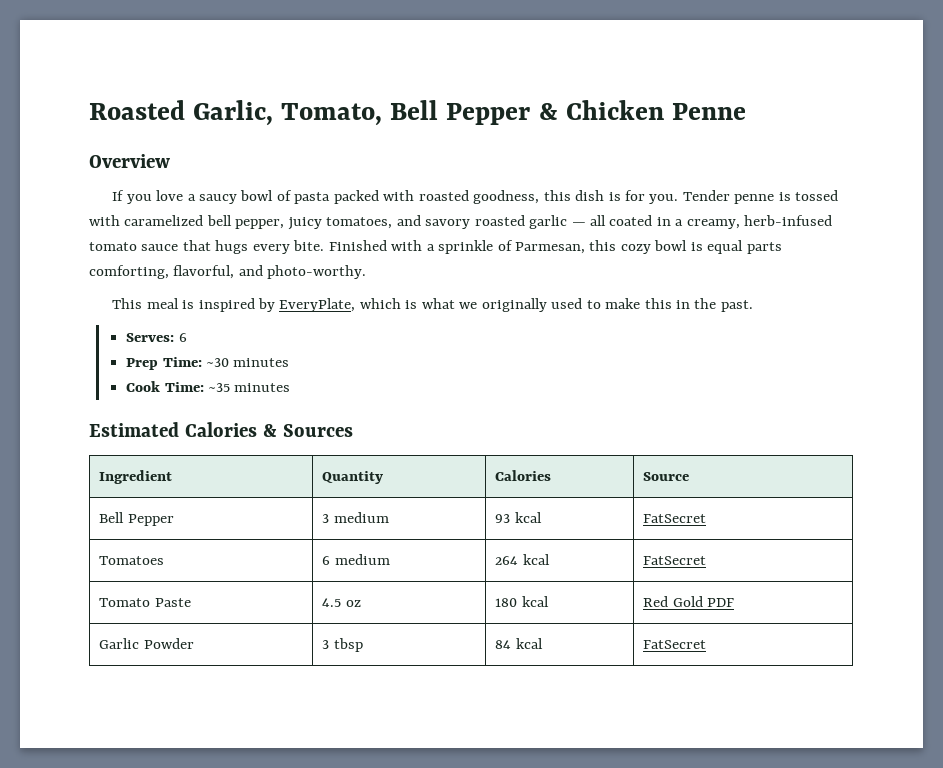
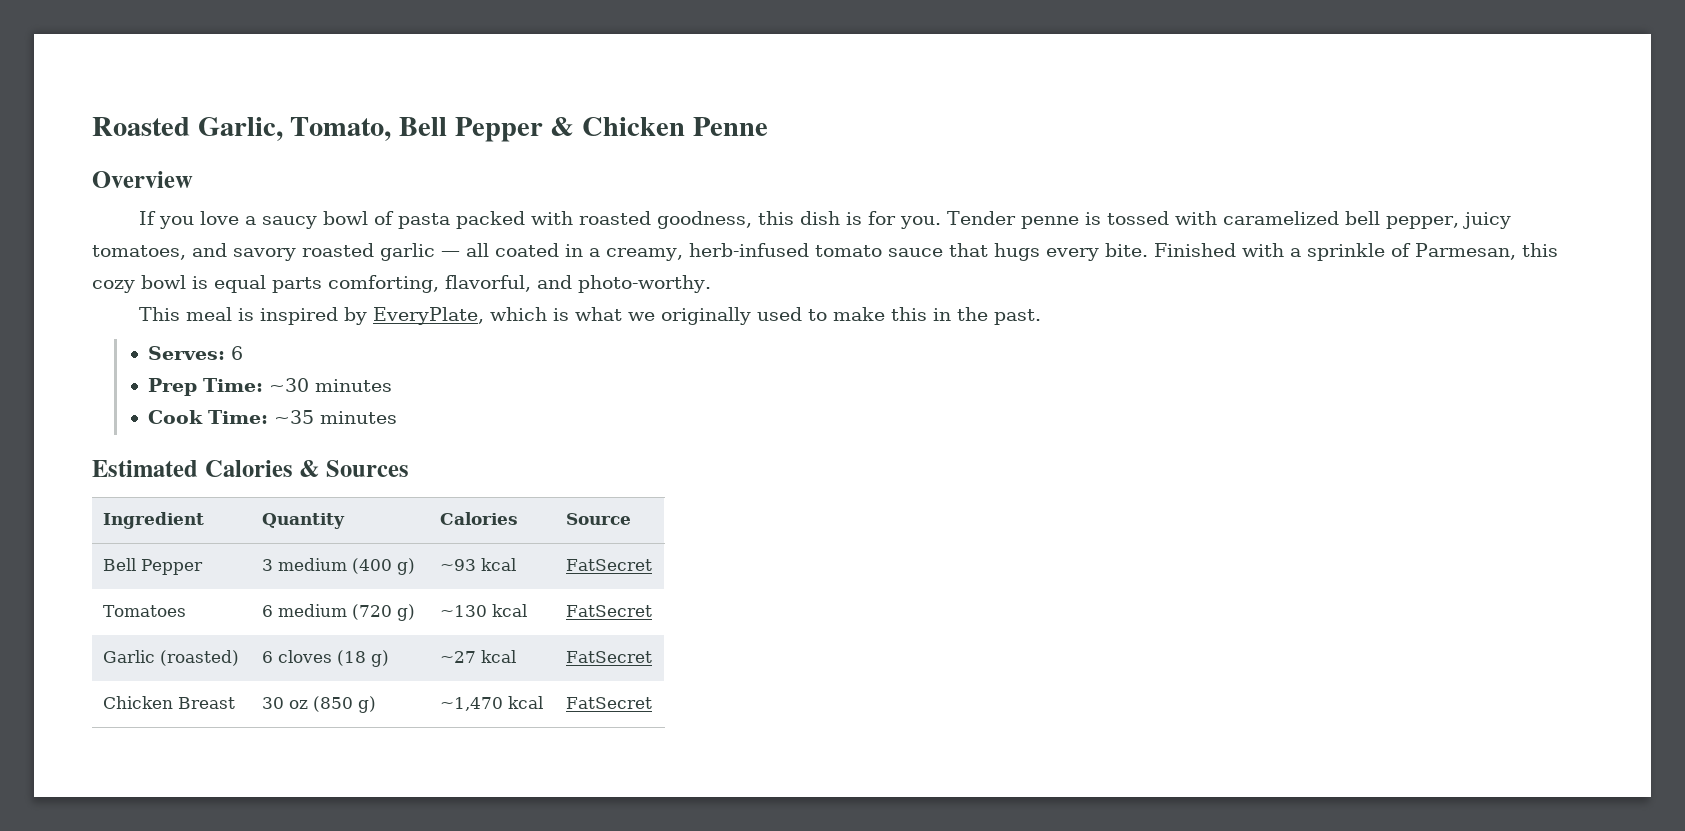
[495,514,511,523] | 93 -> [351,558,415,575] [439,559,476,571] (400 g) | ~93
[495,554,550,565] [643,556,707,565] [99,598,191,607] [322,598,361,607] [495,596,549,607] [643,596,735,607] [99,638,194,649] [322,638,363,652] [495,640,512,649] | 264 kcal | FatSecret // Tomato Paste | 4.5 oz | 180 kcal | Red Gold PDF // Garlic Powder | 3 tbsp | 84 -> [351,604,415,621] [439,604,527,617] [565,605,652,617] [102,650,239,666] [261,650,389,667] [439,650,516,663] [565,651,652,663] [102,696,235,709] [261,696,376,713] [439,697,503,711] (720 g) | ~130 kcal | FatSecret // Garlic (roasted) | 6 cloves (18 g) | ~27 kcal | FatSecret // Chicken Breast | 30 oz (850 g) | ~1,470

